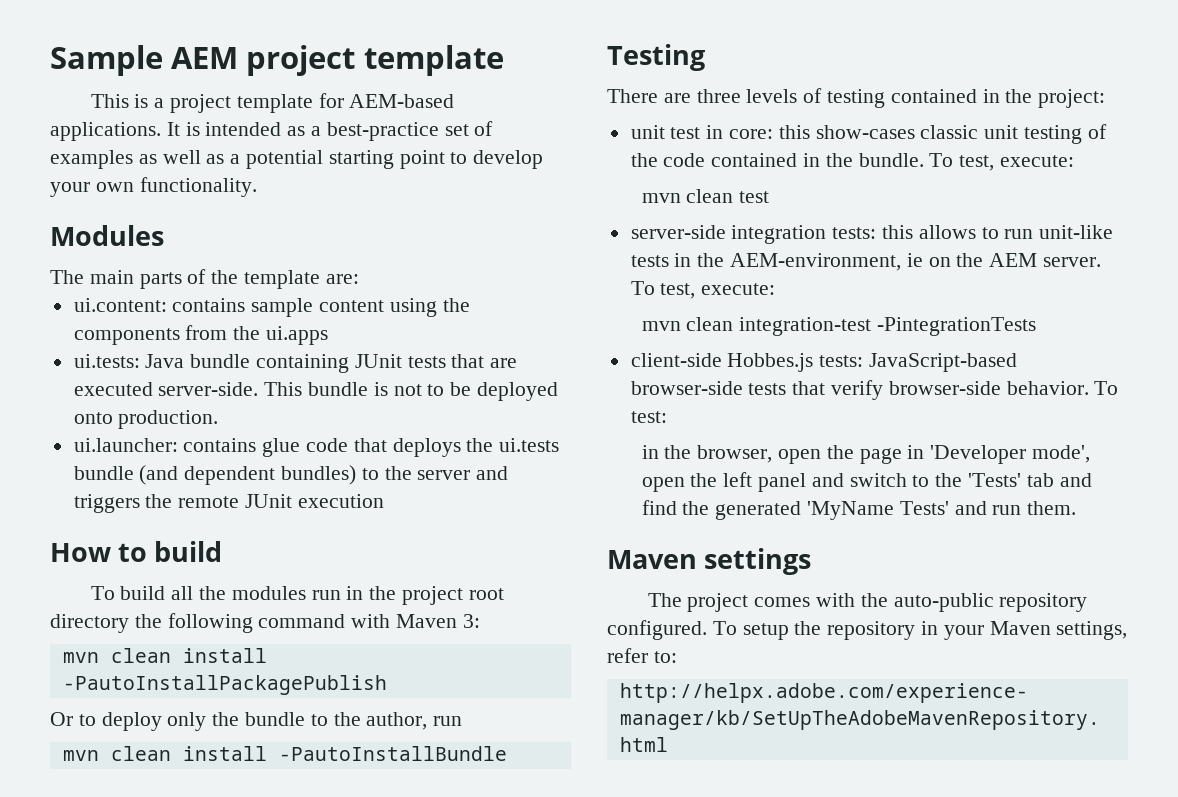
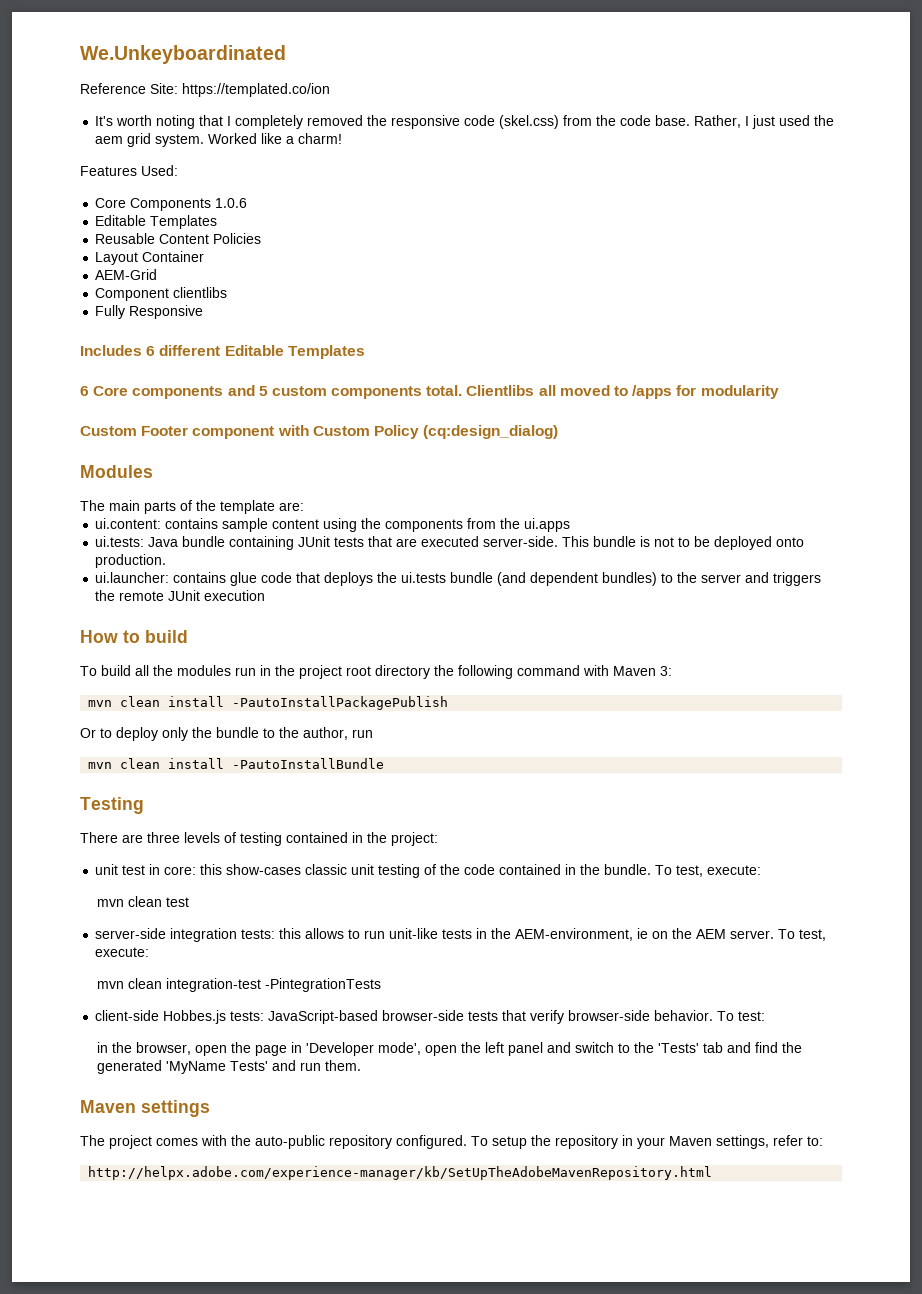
[50,45,504,76] [90,93,455,113] [50,121,494,141] [50,150,544,169] [50,177,257,197] Sample AEM project template // This is a project template for AEM-based applications. It is intended as a best-practice set of examples as well as a potential starting point to develop your own functionality. -> [80,45,286,64] [80,83,330,97] [95,115,835,129] [95,133,343,147] [80,165,178,176] [95,198,248,211] [95,215,218,229] [95,233,262,244] [95,251,205,265] [95,269,158,280] [95,287,228,301] [95,305,204,319] [80,345,365,359] [80,385,779,399] [80,425,559,439] We.Unkeyboardinated // Reference Site: https://templated.co/ion // It's worth noting that I completely removed the responsive code (skel.css) from the code base. Rather, I just used the aem grid system. Worked like a charm! // Features Used: // Core Components 1.0.6 // Editable Templates // Reusable Content Policies // Layout Container // AEM-Grid // Component clientlibs // Fully Responsive // Includes 6 different Editable Templates // 6 Core components and 5 custom components total. Clientlibs all moved to /apps for modularity // Custom Footer component with Custom Policy (cq:design_dialog)

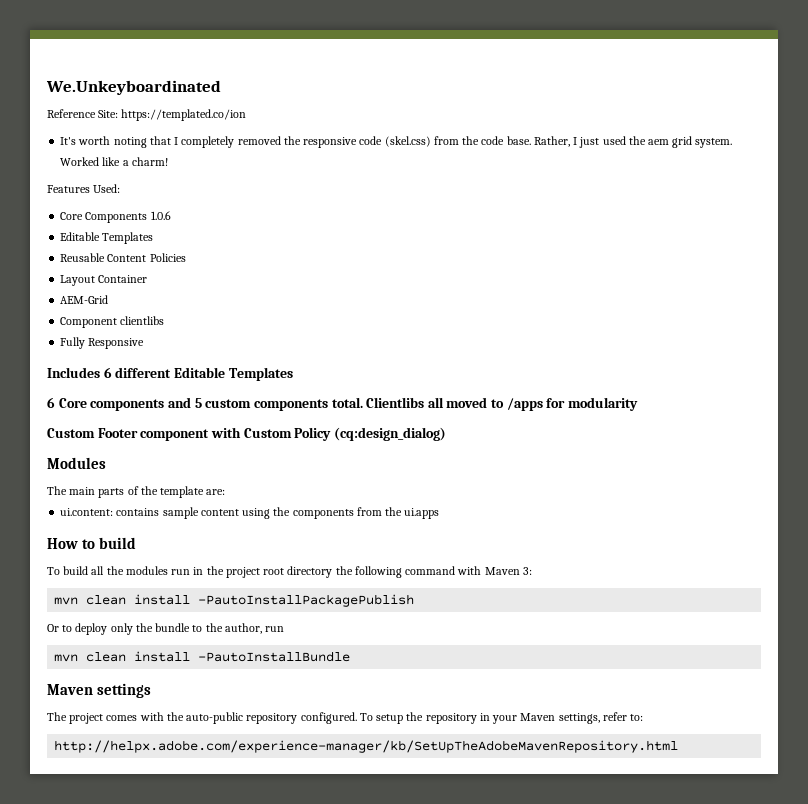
[95,536,805,550] [95,554,167,568] [95,572,822,586] [95,590,266,601] // ui.tests: Java bundle containing JUnit tests that are executed server-side. This bundle is not to be deployed onto production. // ui.launcher: contains glue code that deploys the ui.tests bundle (and dependent bundles) to the server and triggers the remote JUnit execution -> (440, 513) none
[80,797,144,814] [80,832,438,846] [95,864,762,878] [97,896,190,907] [95,928,827,942] [95,947,150,957] [97,978,382,992] [95,1010,766,1024] [97,1042,803,1056] [97,1060,362,1074] // Testing // There are three levels of testing contained in the project: // unit test in core: this show-cases classic unit testing of the code contained in the bundle. To test, execute: // mvn clean test // server-side integration tests: this allows to run unit-like tests in the AEM-environment, ie on the AEM server. To test, execute: // mvn clean integration-test -PintegrationTests // client-side Hobbes.js tests: JavaScript-based browser-side tests that verify browser-side behavior. To test: // in the browser, open the page in 'Developer mode', open the left panel and switch to the 'Tests' tab and find the generated 'MyName Tests' and run them. -> (351, 656) none

